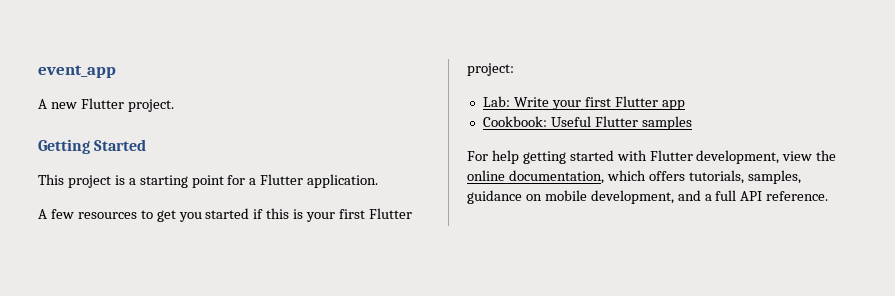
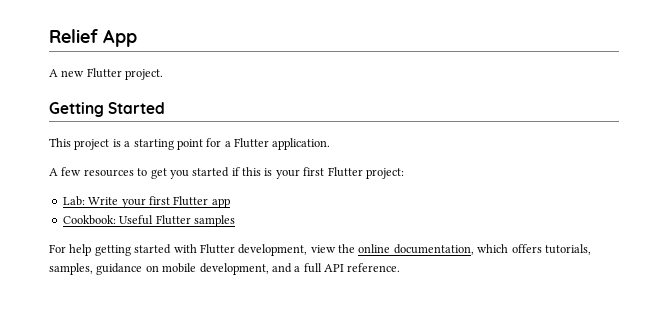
[38,65,116,78] event_app -> [49,29,137,47] Relief App

